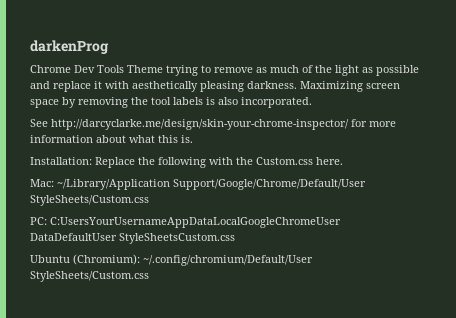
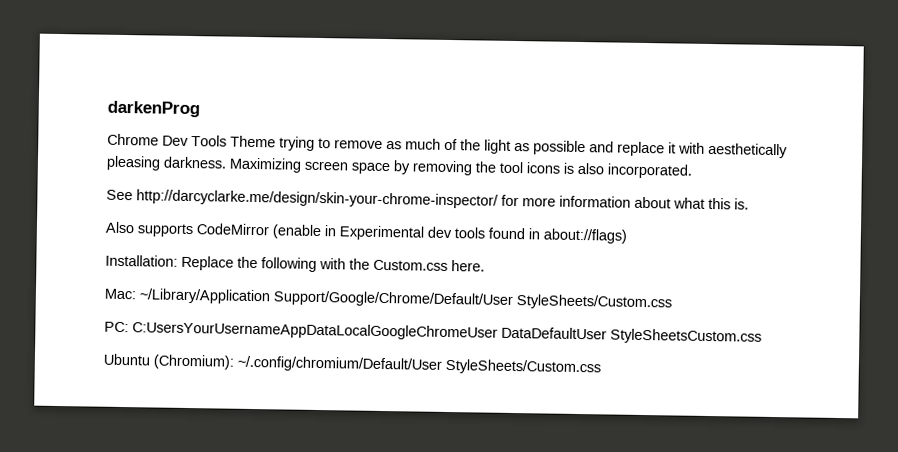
[173,97,203,105] labels -> [526,162,560,174] icons
(193, 139) none -> [105,221,627,244] // Also supports CodeMirror (enable in Experimental dev tools found in about://flags)

